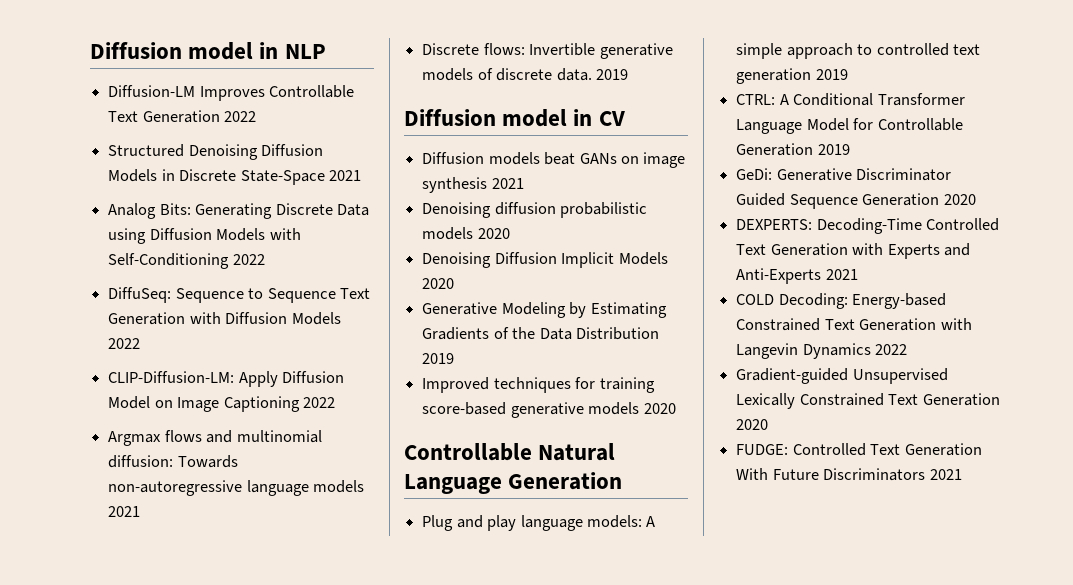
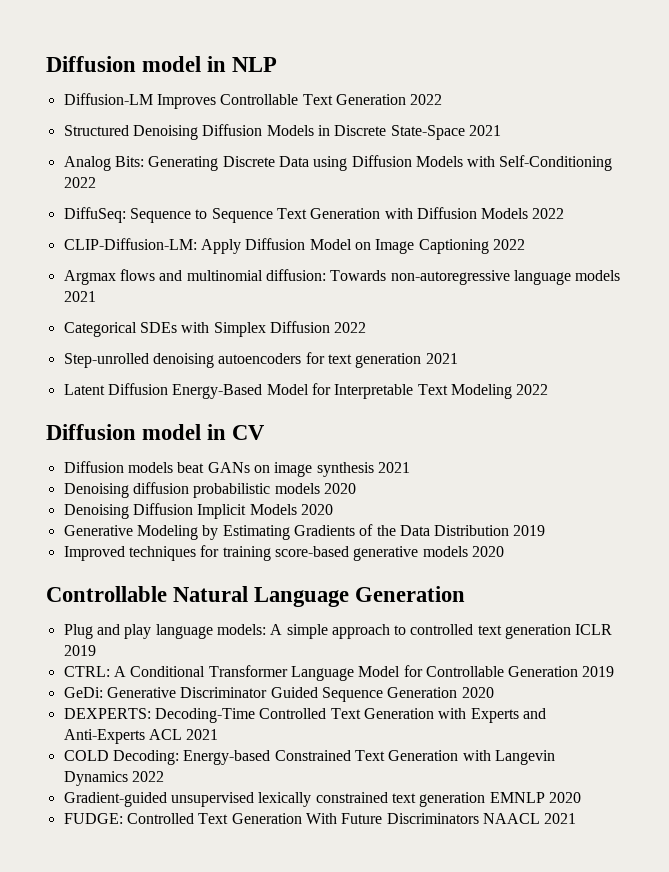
[422,43,673,59] [422,68,628,81] Discrete flows: Invertible generative models of discrete data. 2019 -> [63,321,367,337] [63,352,458,368] [63,383,549,399] Categorical SDEs with Simplex Diffusion 2022 // Step-unrolled denoising autoencoders for text generation 2021 // Latent Diffusion Energy-Based Model for Interpretable Text Modeling 2022
(812, 76) none -> [575,624,613,635] ICLR
(822, 276) none -> [148,729,182,740] ACL
[852,368,948,384] [736,393,1000,409] Unsupervised Lexically Constrained Text Generation -> [170,792,545,807] unsupervised lexically constrained text generation EMNLP
(926, 474) none -> [482,813,540,824] NAACL

